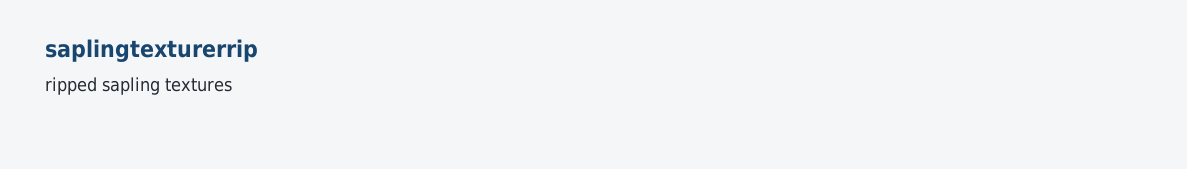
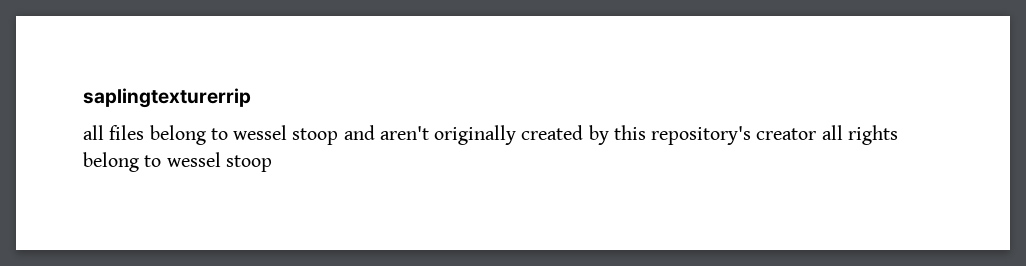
[45,77,232,95] ripped sapling textures -> [83,125,898,145] [83,152,272,172] all files belong to wessel stoop and aren't originally created by this repository's creator all rights belong to wessel stoop

